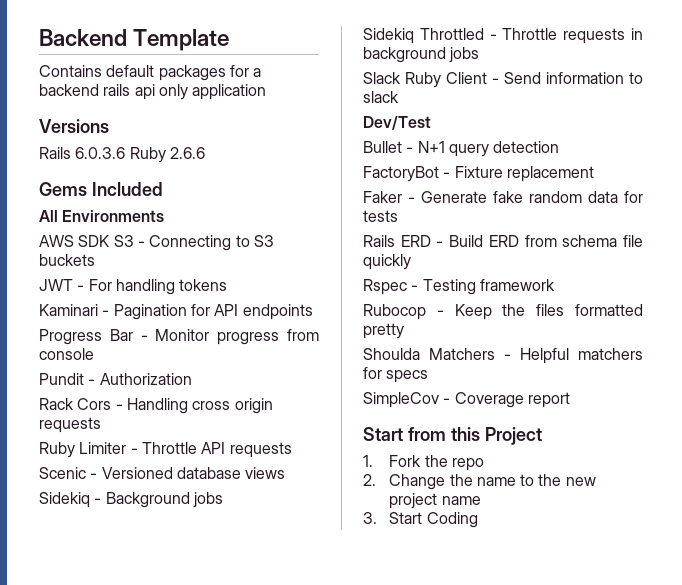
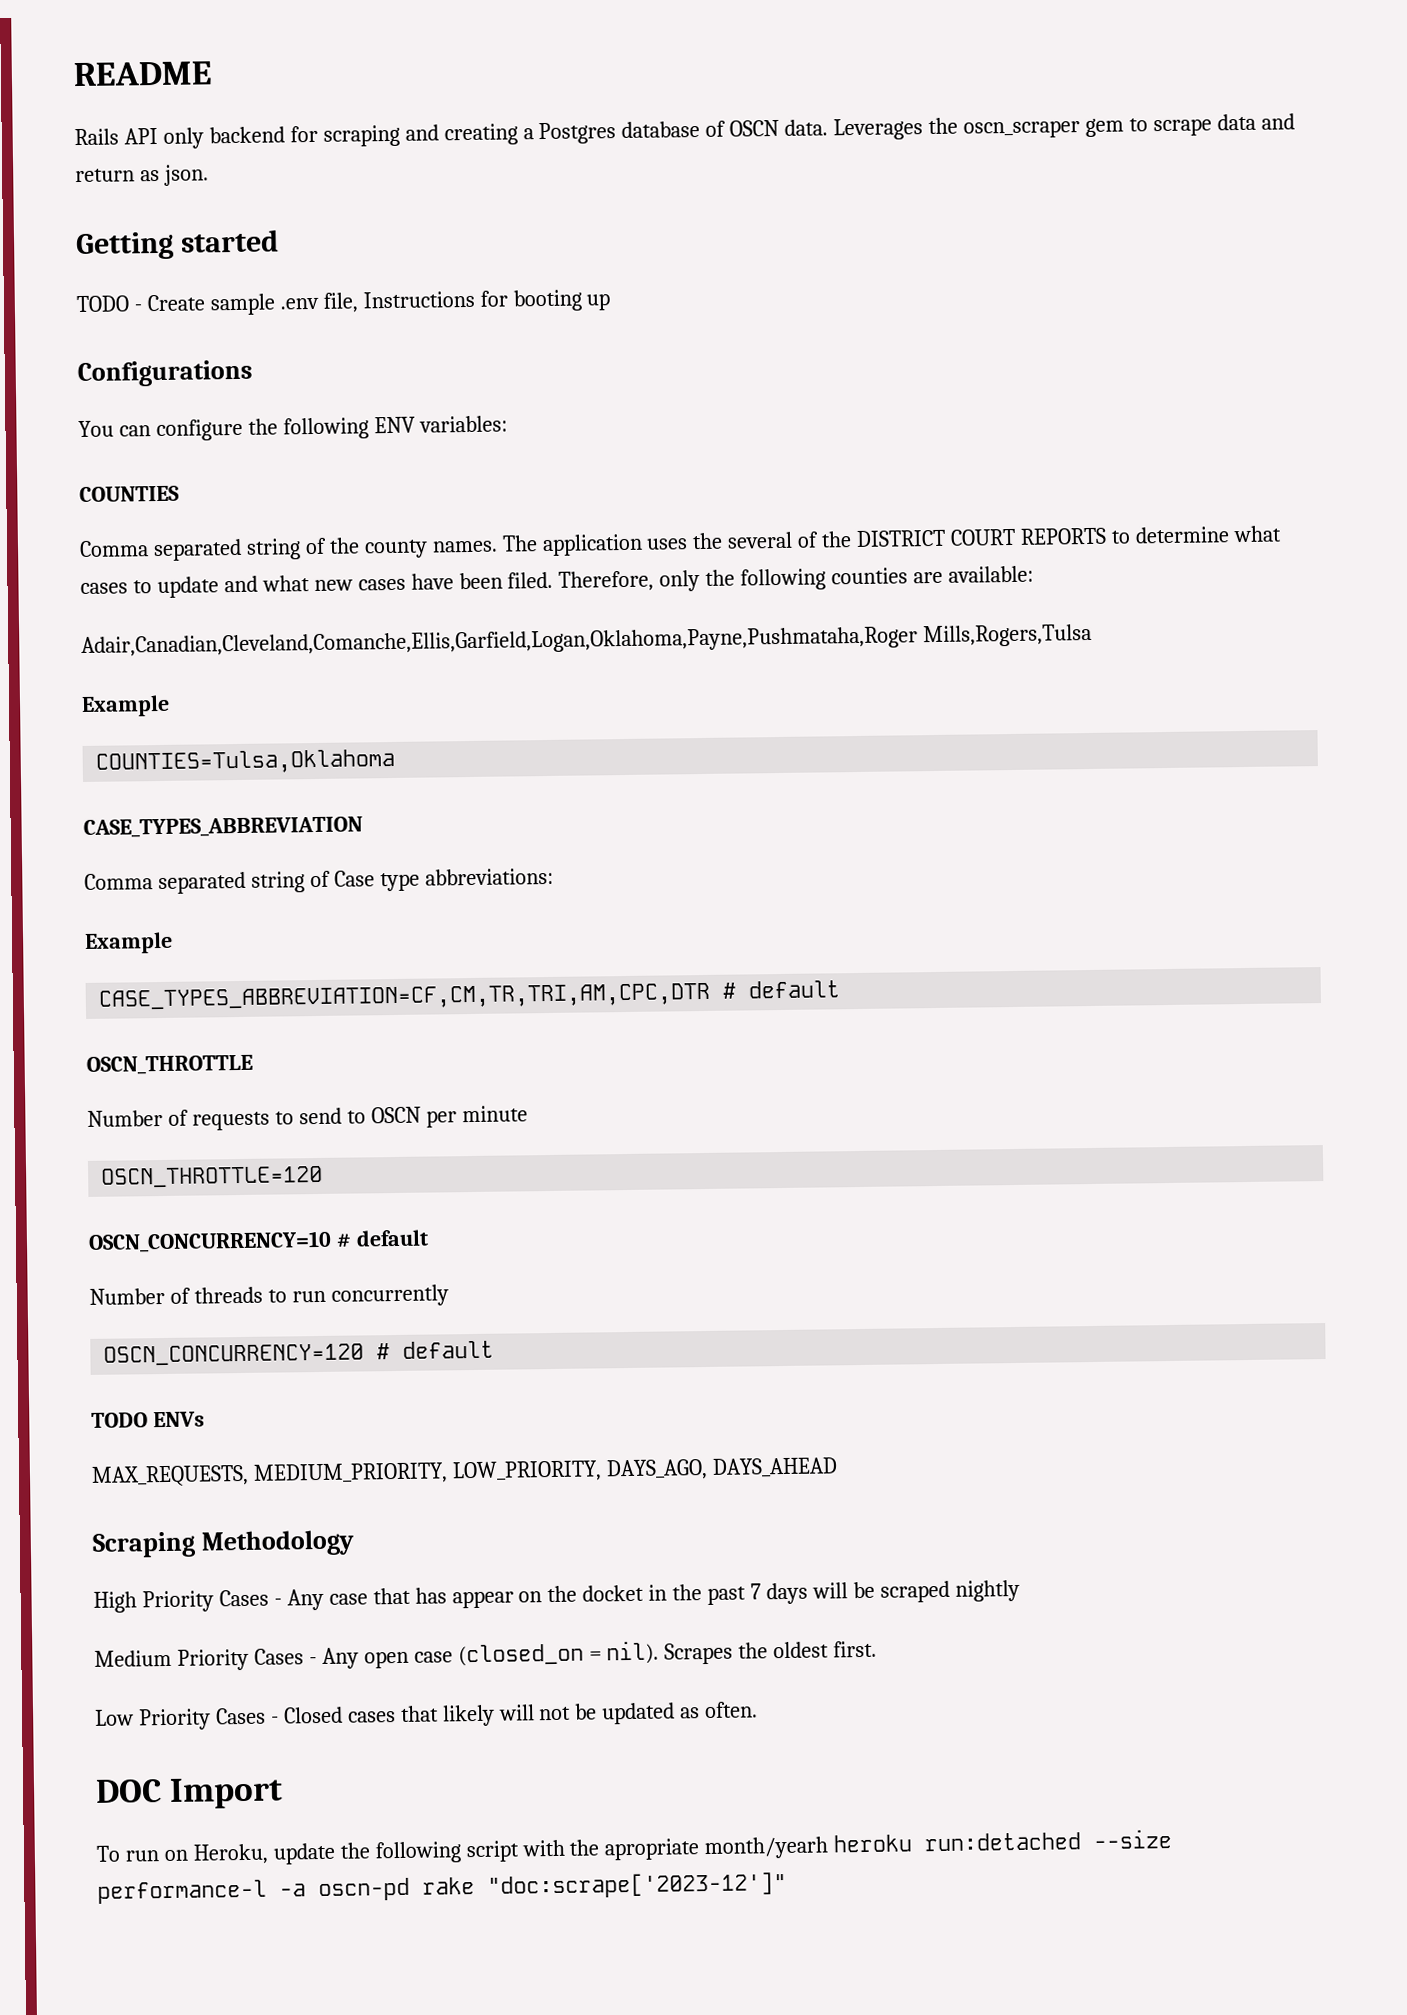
[39,29,230,51] [39,65,262,81] [39,84,267,100] [39,119,109,133] [39,147,205,163] [39,182,163,196] [39,210,165,222] [39,235,274,251] [39,254,95,266] [39,279,228,295] [39,304,313,320] [39,329,319,345] [39,348,94,360] [39,373,192,385] [39,398,273,414] [39,417,101,433] [39,442,292,458] [39,467,286,479] [39,492,223,508] [363,28,643,44] [363,47,480,63] [363,72,643,88] [363,91,399,103] [363,116,431,130] [363,141,560,157] [363,166,594,182] [363,191,643,203] [363,210,398,222] [363,235,643,247] [363,254,411,270] [363,279,555,295] [363,304,643,320] [363,323,404,339] [363,348,643,364] [363,367,429,383] [363,392,570,408] [363,427,542,445] [363,455,484,471] [363,474,596,490] [389,493,481,509] [363,512,478,528] Backend Template // Contains default packages for a backend rails api only application // Versions // Rails 6.0.3.6 Ruby 2.6.6 // Gems Included // All Environments // AWS SDK S3 - Connecting to S3 buckets // JWT - For handling tokens // Kaminari - Pagination for API endpoints // Progress Bar - Monitor progress from console // Pundit - Authorization // Rack Cors - Handling cross origin requests // Ruby Limiter - Throttle API requests // Scenic - Versioned database views // Sidekiq - Background jobs // Sidekiq Throttled - Throttle requests in background jobs // Slack Ruby Client - Send information to slack // Dev/Test // Bullet - N+1 query detection // FactoryBot - Fixture replacement // Faker - Generate fake random data for tests // Rails ERD - Build ERD from schema file quickly // Rspec - Testing framework // Rubocop - Keep the files formatted pretty // Shoulda Matchers - Helpful matchers for specs // SimpleCov - Coverage report // Start from this Project // 1. Fork the repo // 2. Change the name to the new project name // 3. Start Coding -> [73,61,213,87] [74,113,1295,149] [75,164,209,186] [75,229,279,261] [76,289,611,316] [77,359,253,388] [78,415,508,442] [79,485,180,503] [79,525,1282,562] [80,565,1035,599] [81,623,1092,659] [81,694,170,717] [95,748,396,775] [83,816,363,838] [84,867,554,895] [84,931,173,954] [98,980,841,1012] [86,1054,253,1075] [87,1105,528,1131] [101,1165,324,1188] [88,1229,429,1253] [89,1284,449,1307] [103,1340,495,1366] [91,1411,205,1428] [91,1457,838,1487] [92,1529,355,1558] [93,1579,1020,1613] [94,1640,878,1671] [95,1701,759,1731] [95,1777,284,1809] [96,1829,1173,1865] [97,1872,787,1904] README // Rails API only backend for scraping and creating a Postgres database of OSCN data. Leverages the oscn_scraper gem to scrape data and return as json. // Getting started // TODO - Create sample .env file, Instructions for booting up // Configurations // You can configure the following ENV variables: // COUNTIES // Comma separated string of the county names. The application uses the several of the DISTRICT COURT REPORTS to determine what cases to update and what new cases have been filed. Therefore, only the following counties are available: // Adair,Canadian,Cleveland,Comanche,Ellis,Garfield,Logan,Oklahoma,Payne,Pushmataha,Roger Mills,Rogers,Tulsa // Example // COUNTIES=Tulsa,Oklahoma // CASE_TYPES_ABBREVIATION // Comma separated string of Case type abbreviations: // Example // CASE_TYPES_ABBREVIATION=CF,CM,TR,TRI,AM,CPC,DTR # default // OSCN_THROTTLE // Number of requests to send to OSCN per minute // OSCN_THROTTLE=120 // OSCN_CONCURRENCY=10 # default // Number of threads to run concurrently // OSCN_CONCURRENCY=120 # default // TODO ENVs // MAX_REQUESTS, MEDIUM_PRIORITY, LOW_PRIORITY, DAYS_AGO, DAYS_AHEAD // Scraping Methodology // High Priority Cases - Any case that has appear on the docket in the past 7 days will be scraped nightly // Medium Priority Cases - Any open case (closed_on = nil). Scrapes the oldest first. // Low Priority Cases - Closed cases that likely will not be updated as often. // DOC Import // To run on Heroku, update the following script with the apropriate month/yearh heroku run:detached --size performance-l -a oscn-pd rake "doc:scrape['2023-12']"

